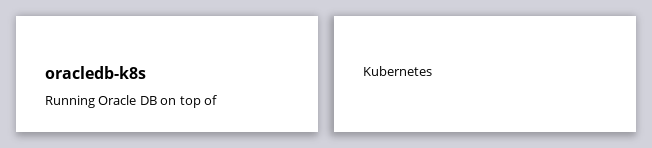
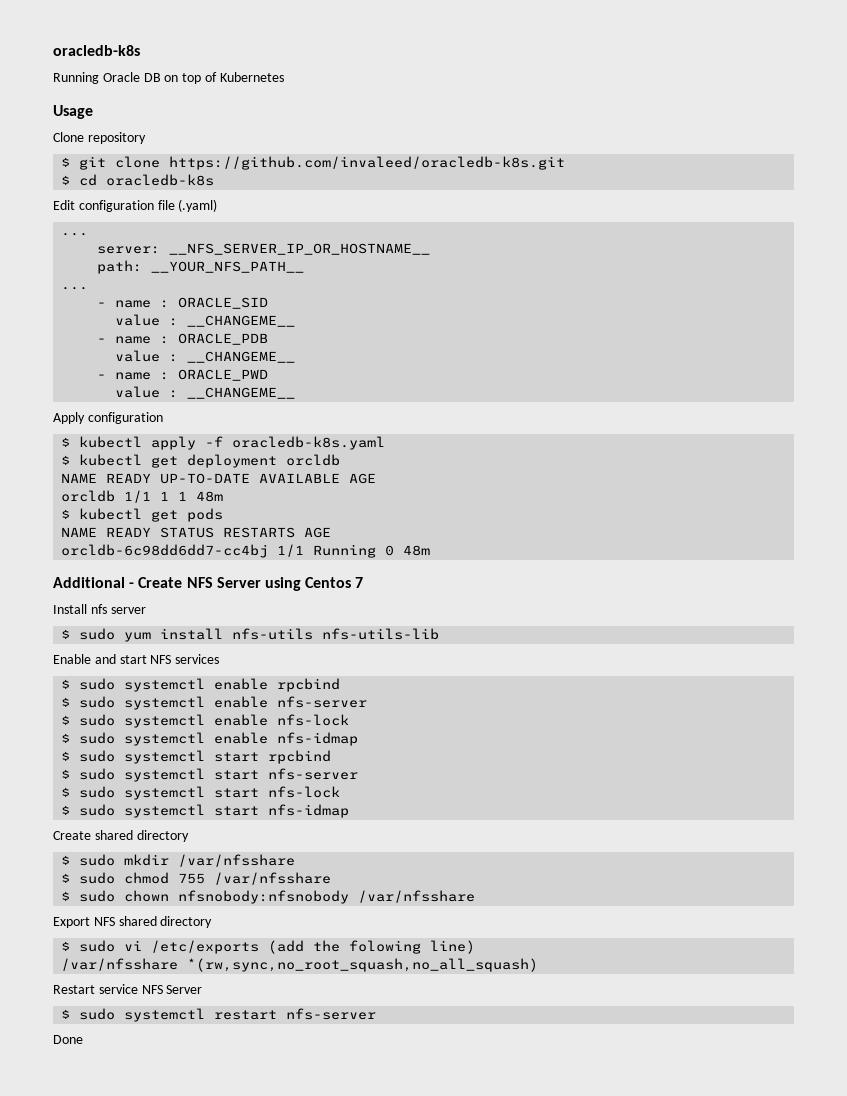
(432, 71) none -> [53,105,93,119] [53,132,146,144] [61,156,566,170] [61,174,215,186] [53,199,218,212] [61,233,89,236] [97,243,431,255] [97,260,305,274] [61,287,89,290] [97,297,269,309] [115,314,296,327] [97,333,269,345] [115,350,296,363] [97,369,269,381] [115,386,296,399] [53,412,163,424] [61,436,386,450] [61,454,341,468] [61,473,377,484] [61,490,224,503] [61,508,224,522] [61,527,332,538] [61,544,431,558] [53,577,364,591] [53,604,146,614] [61,628,440,642] [53,654,220,664] [61,678,341,692] [61,696,368,710] [61,714,350,728] [61,732,359,746] [61,750,332,764] [61,768,359,782] [61,786,341,800] [61,804,350,818] [53,830,189,842] [61,854,296,867] [61,872,332,885] [61,890,476,904] [53,916,213,928] [61,940,476,954] [61,958,539,972] [53,984,203,994] [61,1008,377,1022] [53,1035,83,1044] // Usage // Clone repository // $ git clone https://github.com/invaleed/oracledb-k8s.git // $ cd oracledb-k8s // Edit configuration file (.yaml) // ... // server: __NFS_SERVER_IP_OR_HOSTNAME__ // path: __YOUR_NFS_PATH__ // ... // - name : ORACLE_SID // value : __CHANGEME__ // - name : ORACLE_PDB // value : __CHANGEME__ // - name : ORACLE_PWD // value : __CHANGEME__ // Apply configuration // $ kubectl apply -f oracledb-k8s.yaml // $ kubectl get deployment orcldb // NAME READY UP-TO-DATE AVAILABLE AGE // orcldb 1/1 1 1 48m // $ kubectl get pods // NAME READY STATUS RESTARTS AGE // orcldb-6c98dd6dd7-cc4bj 1/1 Running 0 48m // Additional - Create NFS Server using Centos 7 // Install nfs server // $ sudo yum install nfs-utils nfs-utils-lib // Enable and start NFS services // $ sudo systemctl enable rpcbind // $ sudo systemctl enable nfs-server // $ sudo systemctl enable nfs-lock // $ sudo systemctl enable nfs-idmap // $ sudo systemctl start rpcbind // $ sudo systemctl start nfs-server // $ sudo systemctl start nfs-lock // $ sudo systemctl start nfs-idmap // Create shared directory // $ sudo mkdir /var/nfsshare // $ sudo chmod 755 /var/nfsshare // $ sudo chown nfsnobody:nfsnobody /var/nfsshare // Export NFS shared directory // $ sudo vi /etc/exports (add the folowing line) // /var/nfsshare *(rw,sync,no_root_squash,no_all_squash) // Restart service NFS Server // $ sudo systemctl restart nfs-server // Done

